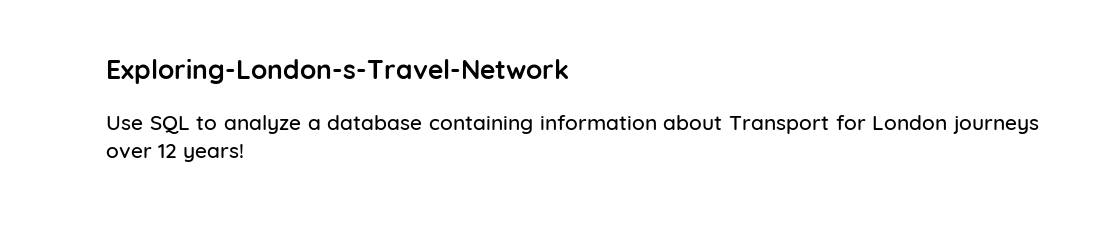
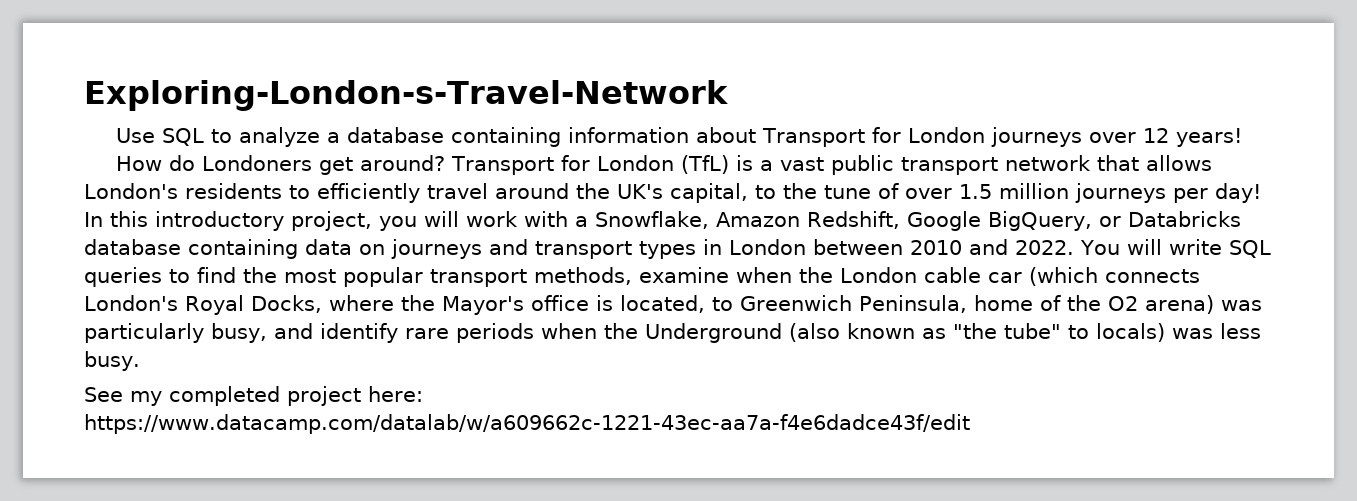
(244, 153) none -> [116,155,1213,175] [84,183,1261,203] [84,211,1241,231] [84,239,1271,259] [84,267,1200,287] [84,295,1262,315] [84,323,1261,343] [84,351,140,371] [84,386,423,406] [84,414,970,434] // How do Londoners get around? Transport for London (TfL) is a vast public transport network that allows London's residents to efficiently travel around the UK's capital, to the tune of over 1.5 million journeys per day! In this introductory project, you will work with a Snowflake, Amazon Redshift, Google BigQuery, or Databricks database containing data on journeys and transport types in London between 2010 and 2022. You will write SQL queries to find the most popular transport methods, examine when the London cable car (which connects London's Royal Docks, where the Mayor's office is located, to Greenwich Peninsula, home of the O2 arena) was particularly busy, and identify rare periods when the Underground (also known as "the tube" to locals) was less busy. // See my completed project here: https://www.datacamp.com/datalab/w/a609662c-1221-43ec-aa7a-f4e6dadce43f/edit

